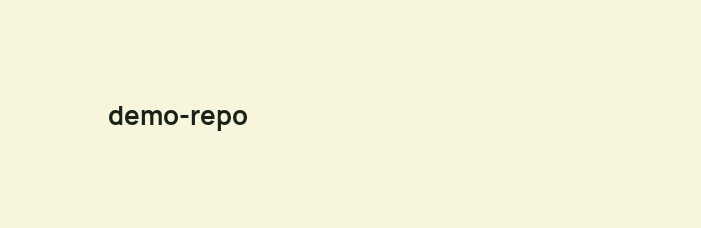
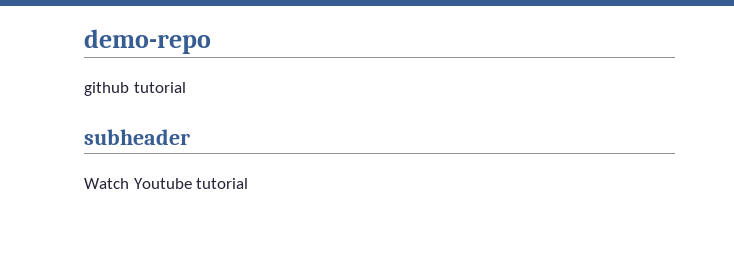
(248, 118) none -> [84,82,186,96] [84,129,190,145] [84,178,249,189] // github tutorial // subheader // Watch Youtube tutorial

